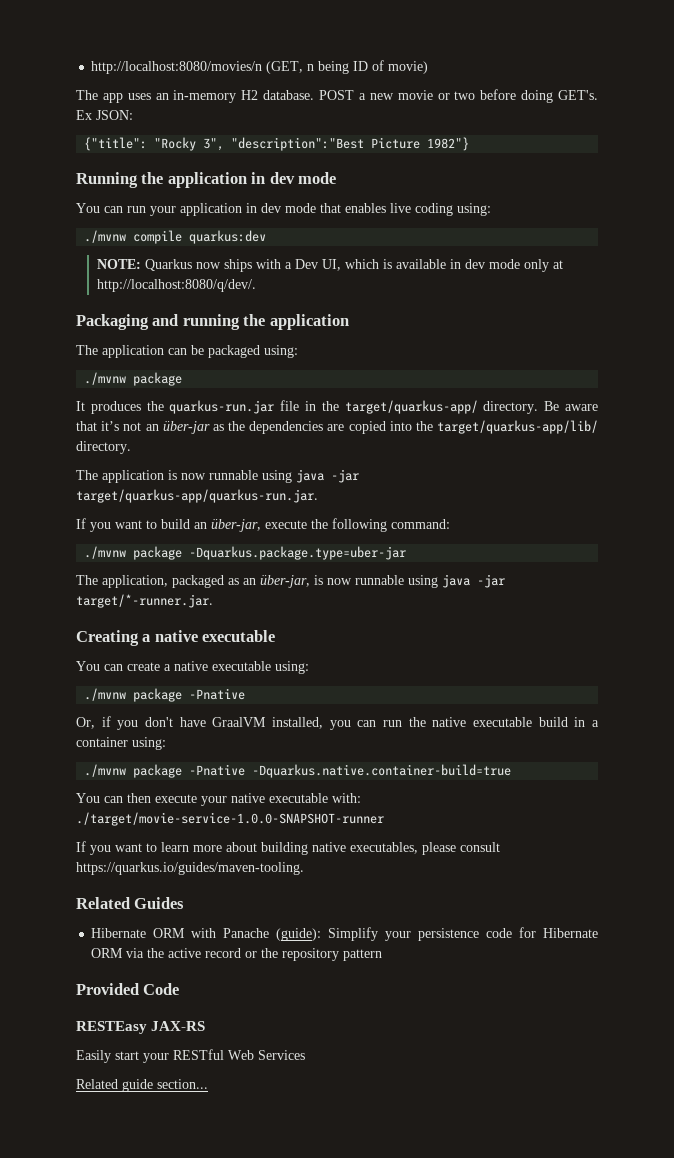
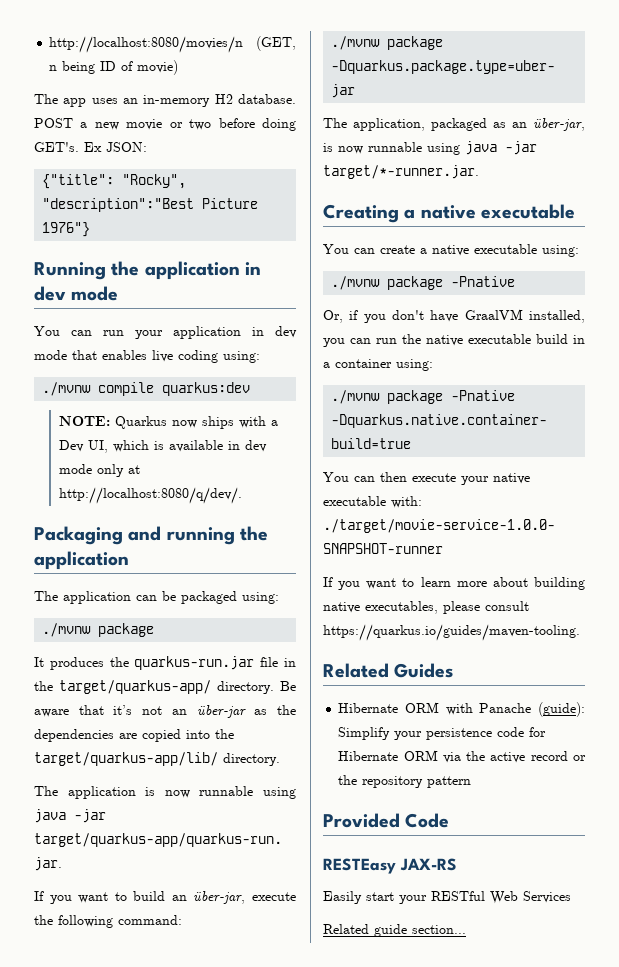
[154,137,225,151] "Rocky 3", -> [122,174,187,189] "Rocky",
[427,137,470,151] 1982"} -> [42,222,91,237] 1976"}

